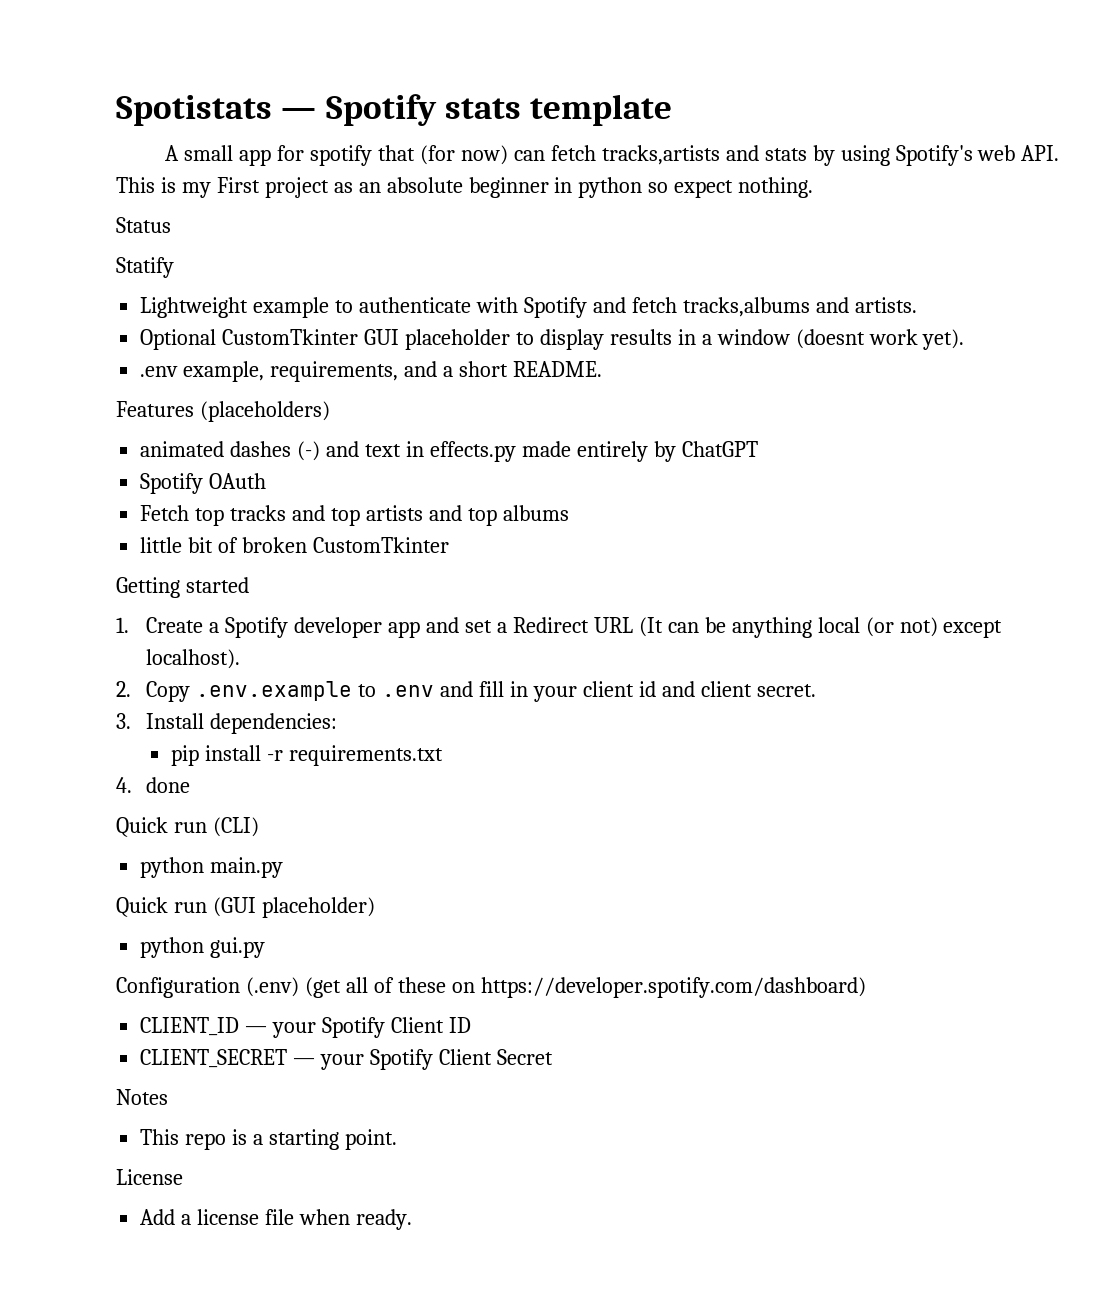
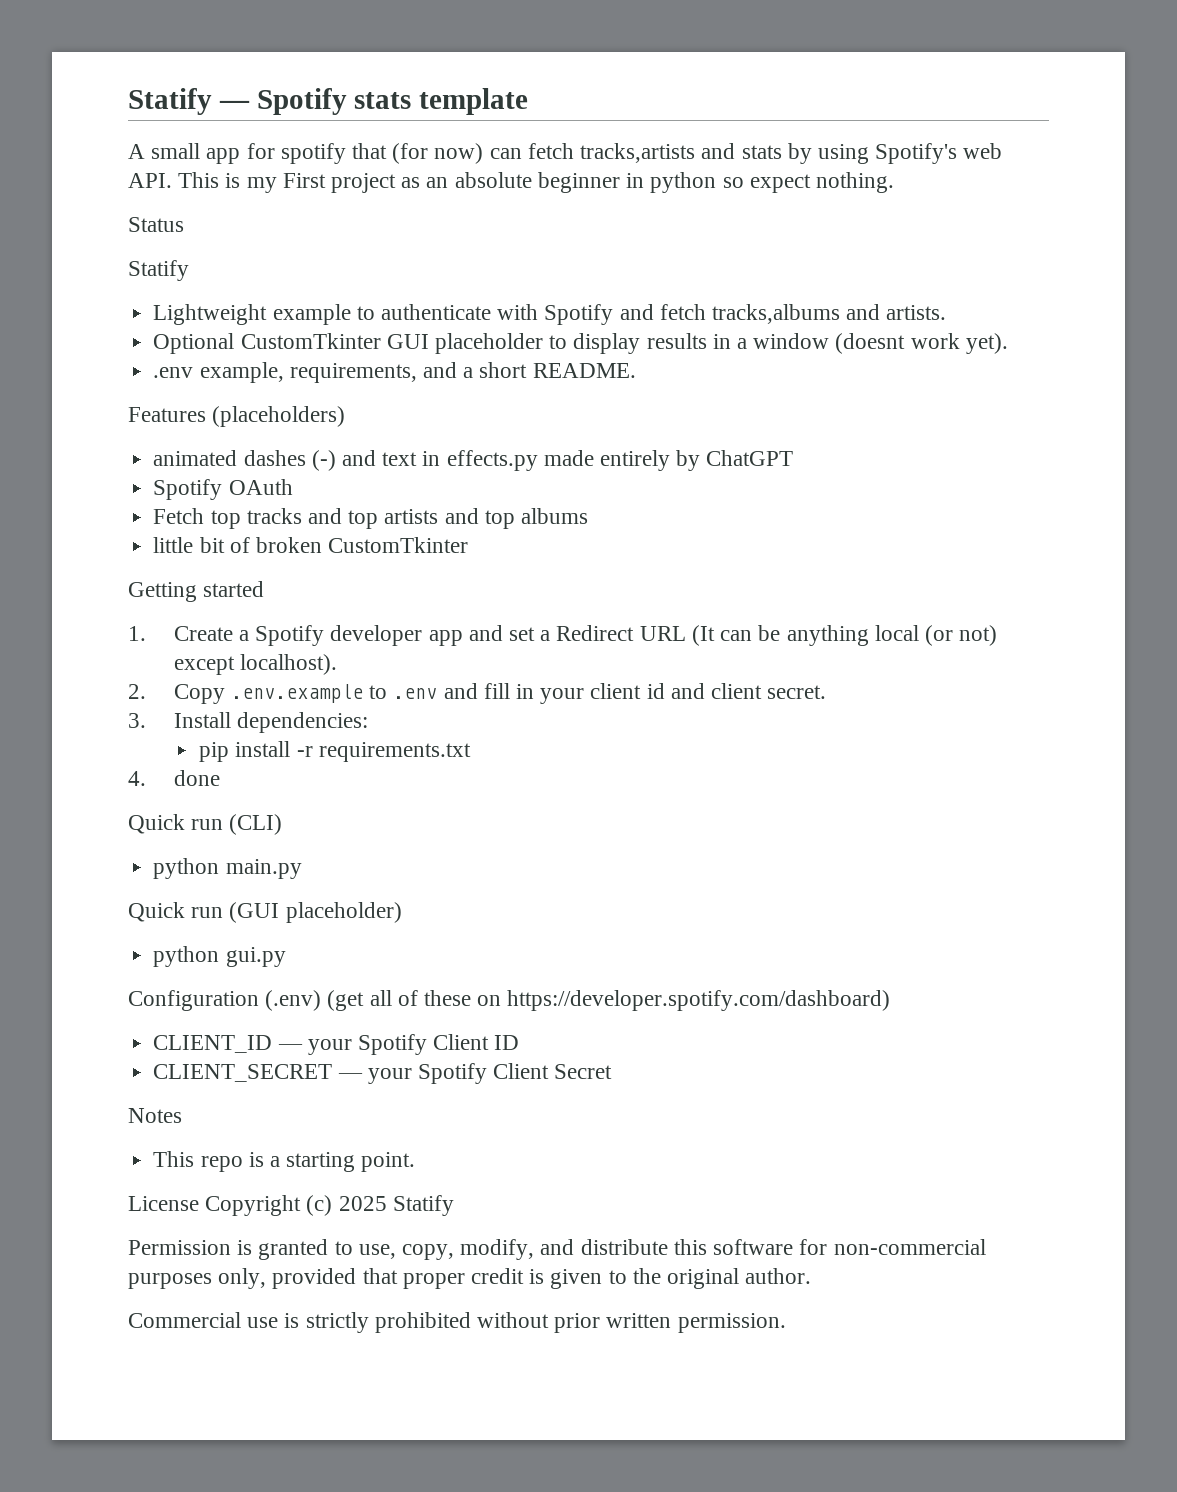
[116,95,272,126] Spotistats -> [128,88,212,115] Statify
[140,1209,412,1230] // Add a license file when ready. -> [205,1195,454,1216] [128,1239,986,1260] [128,1268,812,1289] [128,1312,786,1333] Copyright (c) 2025 Statify // Permission is granted to use, copy, modify, and distribute this software for non-commercial purposes only, provided that proper credit is given to the original author. // Commercial use is strictly prohibited without prior written permission.

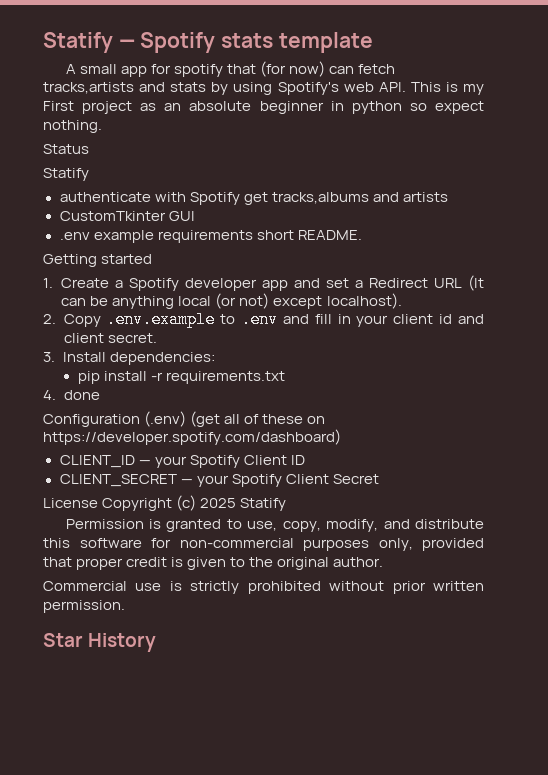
[153,304,947,325] [153,333,1008,354] [153,362,636,383] [128,406,346,427] [153,450,794,471] [153,479,293,500] [153,508,588,529] [153,537,469,553] Lightweight example to authenticate with Spotify and fetch tracks,albums and artists. // Optional CustomTkinter GUI placeholder to display results in a window (doesnt work yet). // .env example, requirements, and a short README. // Features (placeholders) // animated dashes (-) and text in effects.py made entirely by ChatGPT // Spotify OAuth // Fetch top tracks and top artists and top albums // little bit of broken CustomTkinter -> [59,192,448,205] [59,211,195,221] [59,230,362,243] authenticate with Spotify get tracks,albums and artists // CustomTkinter GUI // .env example requirements short README.
[128,814,283,835] [153,858,302,879] [128,902,402,923] [153,946,286,967] // Quick run (CLI) // python main.py // Quick run (GUI placeholder) // python gui.py -> (100, 395) none
[128,1108,182,1123] [153,1151,416,1172] // Notes // This repo is a starting point. -> (379, 479) none
(786, 1323) none -> [43,633,157,652] // Star History

